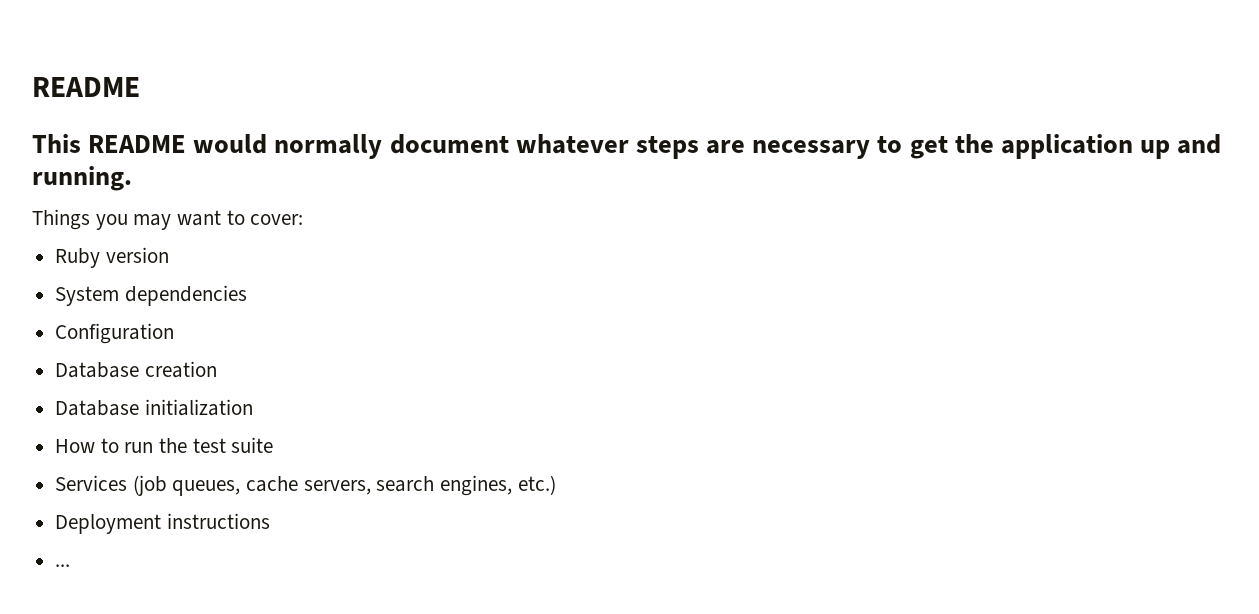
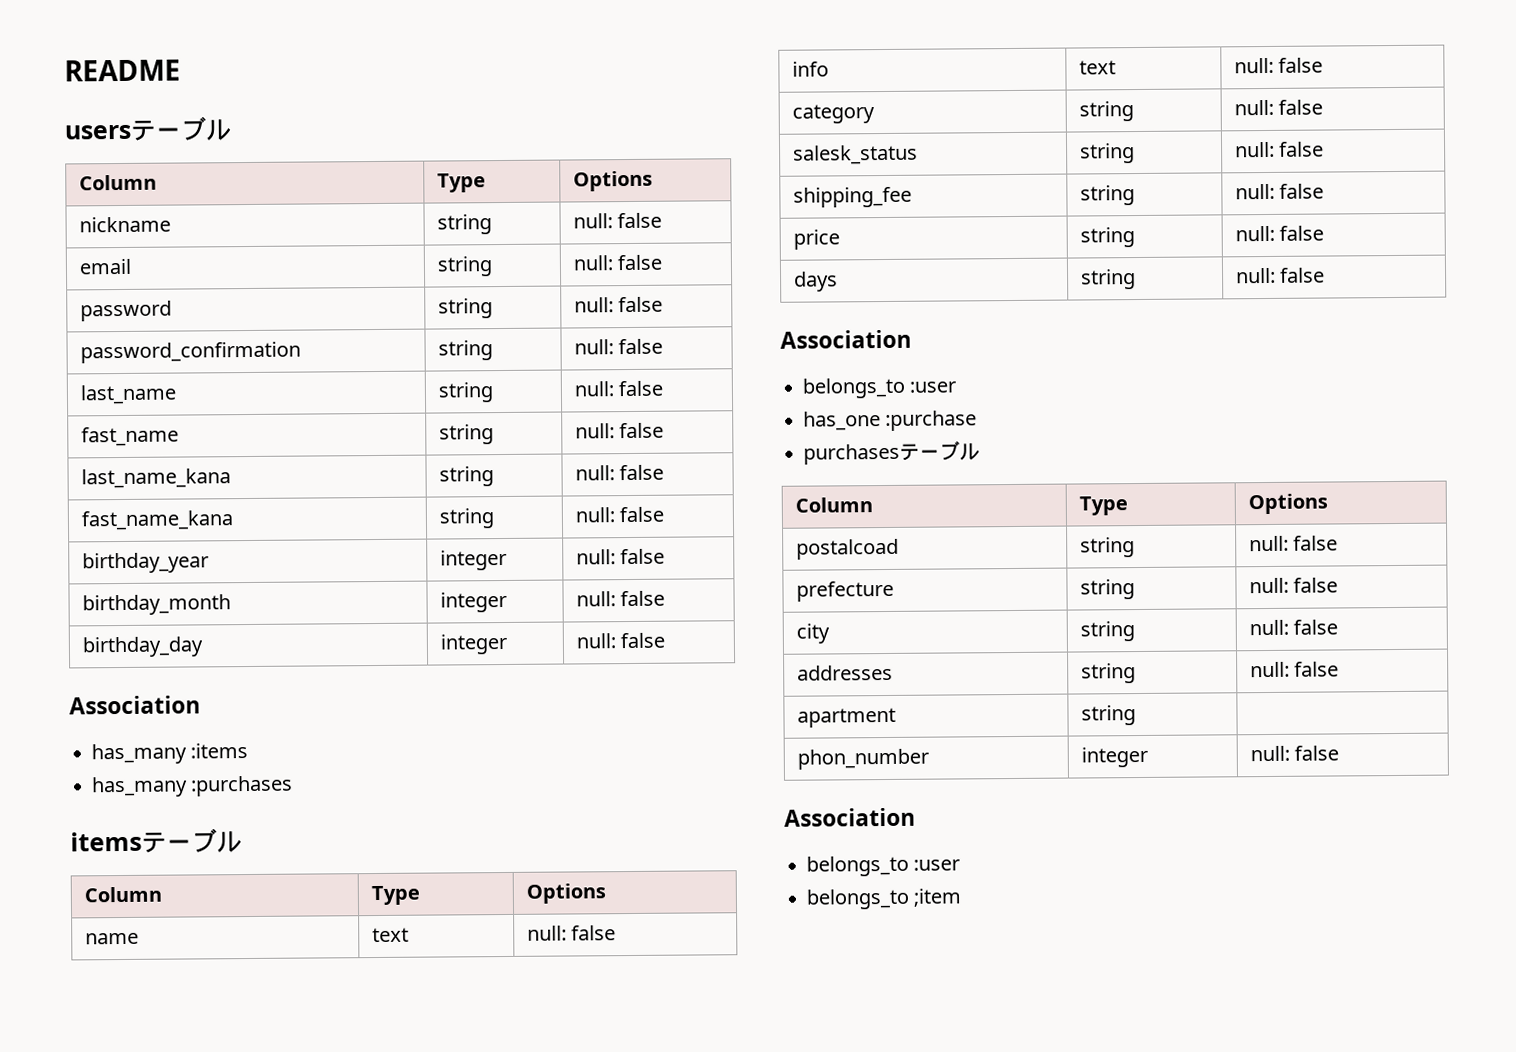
[32,134,1222,159] [32,166,132,191] [32,209,304,230] [55,247,169,268] [55,285,247,306] [55,323,175,344] [55,361,217,378] [55,399,253,416] [55,437,274,453] [55,475,556,496] [55,513,270,534] [55,564,71,567] This README would normally document whatever steps are necessary to get the application up and running. // Things you may want to cover: // Ruby version // System dependencies // Configuration // Database creation // Database initialization // How to run the test suite // Services (job queues, cache servers, search engines, etc.) // Deployment instructions // ... -> [64,116,231,141] [78,174,157,191] [436,173,486,193] [572,170,653,192] [78,216,171,233] [436,214,492,235] [572,212,662,229] [78,258,132,275] [436,256,493,277] [572,254,662,271] [79,300,172,322] [437,298,493,319] [573,296,663,313] [79,341,301,364] [437,340,493,361] [573,338,663,355] [79,384,177,405] [437,382,494,403] [573,380,663,397] [80,426,179,447] [438,424,494,445] [574,422,664,439] [80,468,231,489] [438,466,494,487] [574,464,664,481] [80,510,234,531] [438,508,495,529] [574,506,664,523] [81,552,209,574] [439,549,507,571] [575,548,665,565] [81,594,231,616] [439,591,507,613] [575,590,665,607] [81,636,204,658] [439,633,507,655] [575,632,665,649] [69,695,201,715] [91,743,249,765] [91,775,294,798] [70,828,242,853] [83,886,162,903] [370,885,420,906] [525,883,606,904] [84,932,139,945] [371,927,409,943] [526,925,616,941] [791,61,829,77] [1078,60,1116,75] [1233,57,1323,74] [791,104,875,124] [1078,101,1134,122] [1233,99,1323,116] [792,144,918,165] [1079,143,1135,164] [1234,141,1324,158] [792,186,912,208] [1079,185,1135,206] [1234,183,1324,200] [792,229,840,250] [1079,227,1135,248] [1234,225,1324,242] [793,271,838,292] [1079,269,1136,290] [1234,267,1325,284] [780,329,912,349] [802,377,957,399] [803,410,978,431] [803,440,980,465] [794,497,873,513] [1078,496,1128,516] [1247,493,1328,515] [795,538,899,560] [1079,537,1135,558] [1248,535,1338,552] [795,580,894,602] [1079,579,1135,600] [1248,577,1338,594] [795,623,830,644] [1079,621,1135,642] [1248,619,1338,636] [796,664,893,681] [1080,663,1136,684] [1249,661,1339,678] [796,707,896,728] [1080,705,1136,726] [796,748,929,770] [1080,746,1148,768] [1249,745,1339,762] [784,807,916,827] [806,855,961,877] [806,888,962,910] usersテーブル // Column | Type | Options // nickname | string | null: false // email | string | null: false // password | string | null: false // password_confirmation | string | null: false // last_name | string | null: false // fast_name | string | null: false // last_name_kana | string | null: false // fast_name_kana | string | null: false // birthday_year | integer | null: false // birthday_month | integer | null: false // birthday_day | integer | null: false // Association // has_many :items // has_many :purchases // itemsテーブル // Column | Type | Options // name | text | null: false // info | text | null: false // category | string | null: false // salesk_status | string | null: false // shipping_fee | string | null: false // price | string | null: false // days | string | null: false // Association // belongs_to :user // has_one :purchase // purchasesテーブル // Column | Type | Options // postalcoad | string | null: false // prefecture | string | null: false // city | string | null: false // addresses | string | null: false // apartment | string | // phon_number | integer | null: false // Association // belongs_to :user // belongs_to ;item

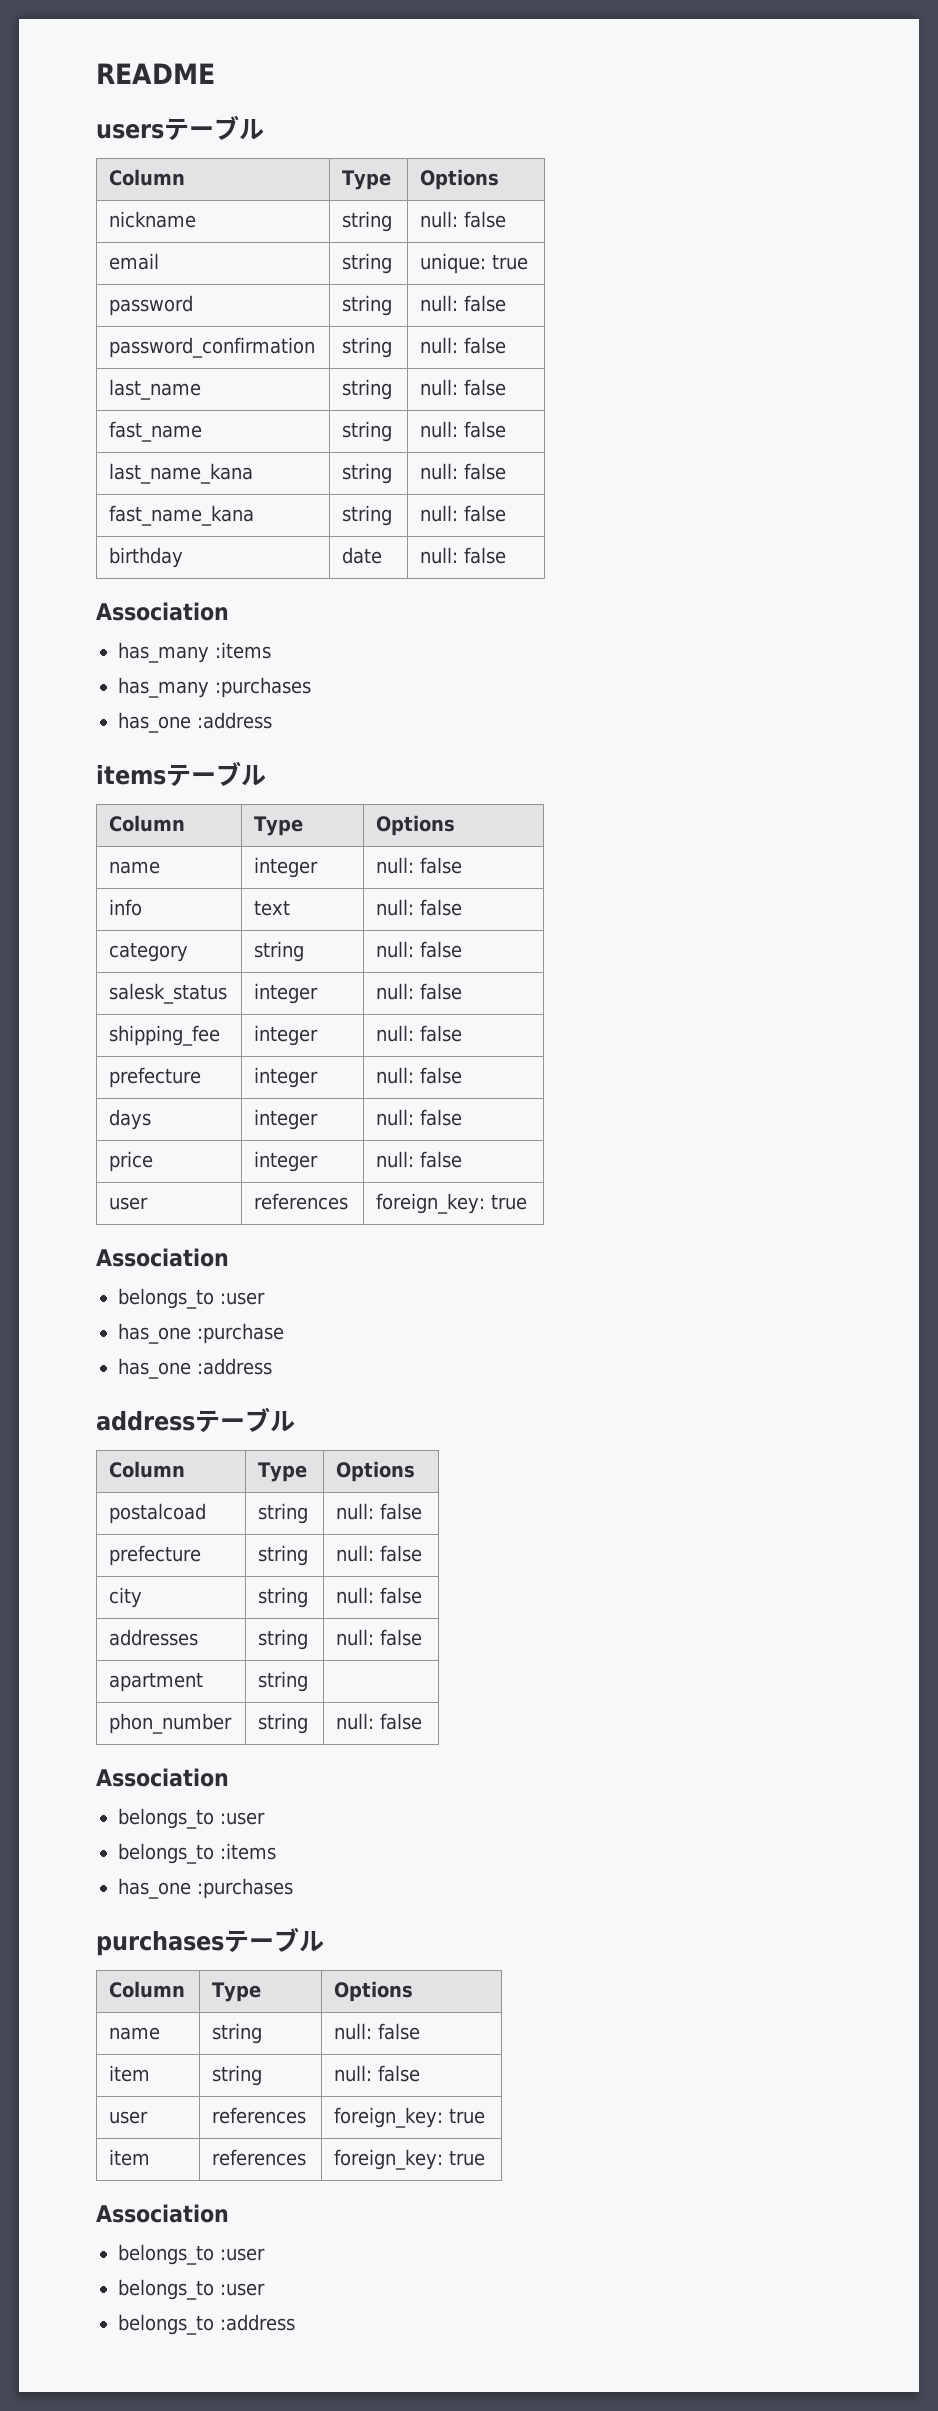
[572,254,662,271] null: false -> [420,253,529,274] unique: true
[81,552,209,574] [439,549,507,571] [575,548,665,565] [81,594,231,616] [439,591,507,613] [575,590,665,607] [81,636,204,658] [439,633,507,655] birthday_year | integer | null: false // birthday_month | integer | null: false // birthday_day | integer -> [109,547,184,568] [342,547,383,564] birthday | date
(294, 786) none -> [118,712,272,733] // has_one :address
[371,927,409,943] text -> [254,857,319,878] integer
[1079,143,1135,164] string -> [254,983,319,1004] integer
[1079,185,1135,206] string -> [254,1025,319,1046] [376,1025,463,1042] [109,1067,202,1088] [254,1067,319,1088] [376,1067,463,1084] [109,1109,152,1130] [254,1109,319,1130] integer | null: false // prefecture | integer | null: false // days | integer
[1079,227,1135,248] [1234,225,1324,242] [793,271,838,292] [1079,269,1136,290] [1234,267,1325,284] string | null: false // days | string | null: false -> [254,1151,319,1172] [376,1151,463,1168] [109,1197,149,1210] [254,1193,349,1210] [376,1193,528,1214] integer | null: false // user | references | foreign_key: true
[803,443,900,465] purchases -> [118,1358,272,1379] [96,1411,195,1431] has_one :address // address
[1080,746,1148,768] integer -> [258,1713,309,1734] string
[913,888,962,907] ;item -> [220,1843,276,1860] [118,1878,293,1899] [96,1927,324,1956] [109,1981,186,1998] [212,1982,262,2002] [334,1981,414,2002] [109,2027,161,2040] [212,2023,263,2044] [334,2023,421,2040] [109,2065,151,2082] [212,2065,263,2086] [334,2065,421,2082] [109,2111,149,2124] [212,2107,307,2124] [334,2107,486,2128] [109,2149,151,2166] [212,2149,307,2166] [334,2149,486,2170] [96,2204,229,2223] [118,2244,265,2265] [118,2279,265,2300] [118,2314,295,2335] :items // has_one :purchases // purchasesテーブル // Column | Type | Options // name | string | null: false // item | string | null: false // user | references | foreign_key: true // item | references | foreign_key: true // Association // belongs_to :user // belongs_to :user // belongs_to :address

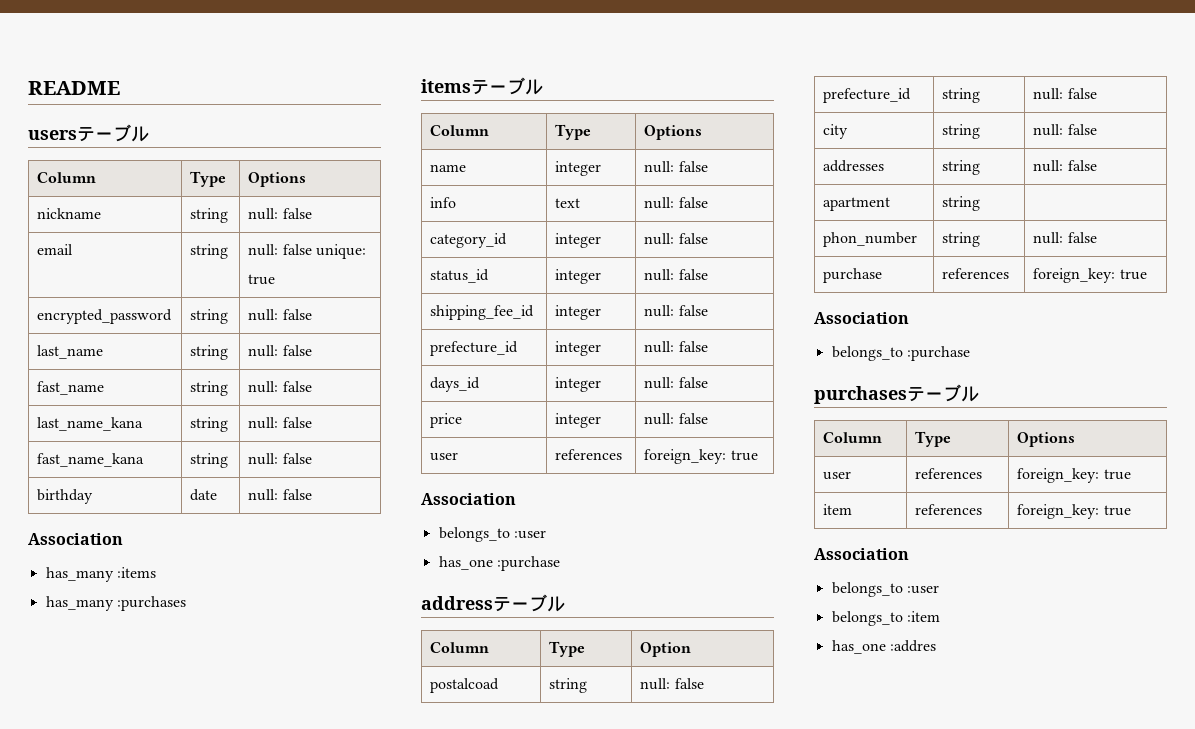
(393, 263) none -> [248,244,312,256] null: false
[109,295,194,316] [342,295,393,316] [420,295,507,312] [109,337,316,358] password | string | null: false // password_confirmation -> [37,309,173,324] encrypted_password
[118,712,272,733] // has_one :address -> (186, 603) none
[109,942,189,962] [254,941,305,962] [376,941,463,958] [109,983,228,1004] [254,983,319,1004] [376,983,463,1000] [109,1025,221,1046] [254,1025,319,1046] [376,1025,463,1042] [109,1067,202,1088] [254,1067,319,1088] [376,1067,463,1084] [109,1109,152,1130] category | string | null: false // salesk_status | integer | null: false // shipping_fee | integer | null: false // prefecture | integer | null: false // days -> [430,233,508,248] [555,233,602,248] [644,233,708,245] [430,269,490,283] [555,269,602,284] [644,269,708,281] [430,305,535,320] [555,305,602,320] [644,305,708,317] [430,341,519,356] [555,341,602,356] [644,341,708,353] [430,377,481,392] category_id | integer | null: false // status_id | integer | null: false // shipping_fee_id | integer | null: false // prefecture_id | integer | null: false // days_id
[118,1358,272,1379] // has_one :address -> (560, 563) none
[336,1461,416,1482] Options -> [640,642,692,657] Option
[109,1545,202,1566] prefecture -> [823,88,912,103] prefecture_id
[96,1768,229,1787] [118,1808,265,1829] [118,1843,276,1864] [118,1878,293,1899] // Association // belongs_to :user // belongs_to :items // has_one :purchases -> [823,268,883,283] [942,268,1010,279] [1033,268,1147,283] [814,312,909,324] [831,346,970,361] // purchase | references | foreign_key: true // Association // belongs_to :purchase
[109,2027,161,2040] [212,2023,263,2044] [334,2023,421,2040] [109,2065,151,2082] [212,2065,263,2086] [334,2065,421,2082] // name | string | null: false // item | string | null: false -> (1076, 439) none
[220,2283,265,2296] [118,2314,295,2335] :user // belongs_to :address -> [906,611,940,622] [831,640,936,654] :item // has_one :addres

